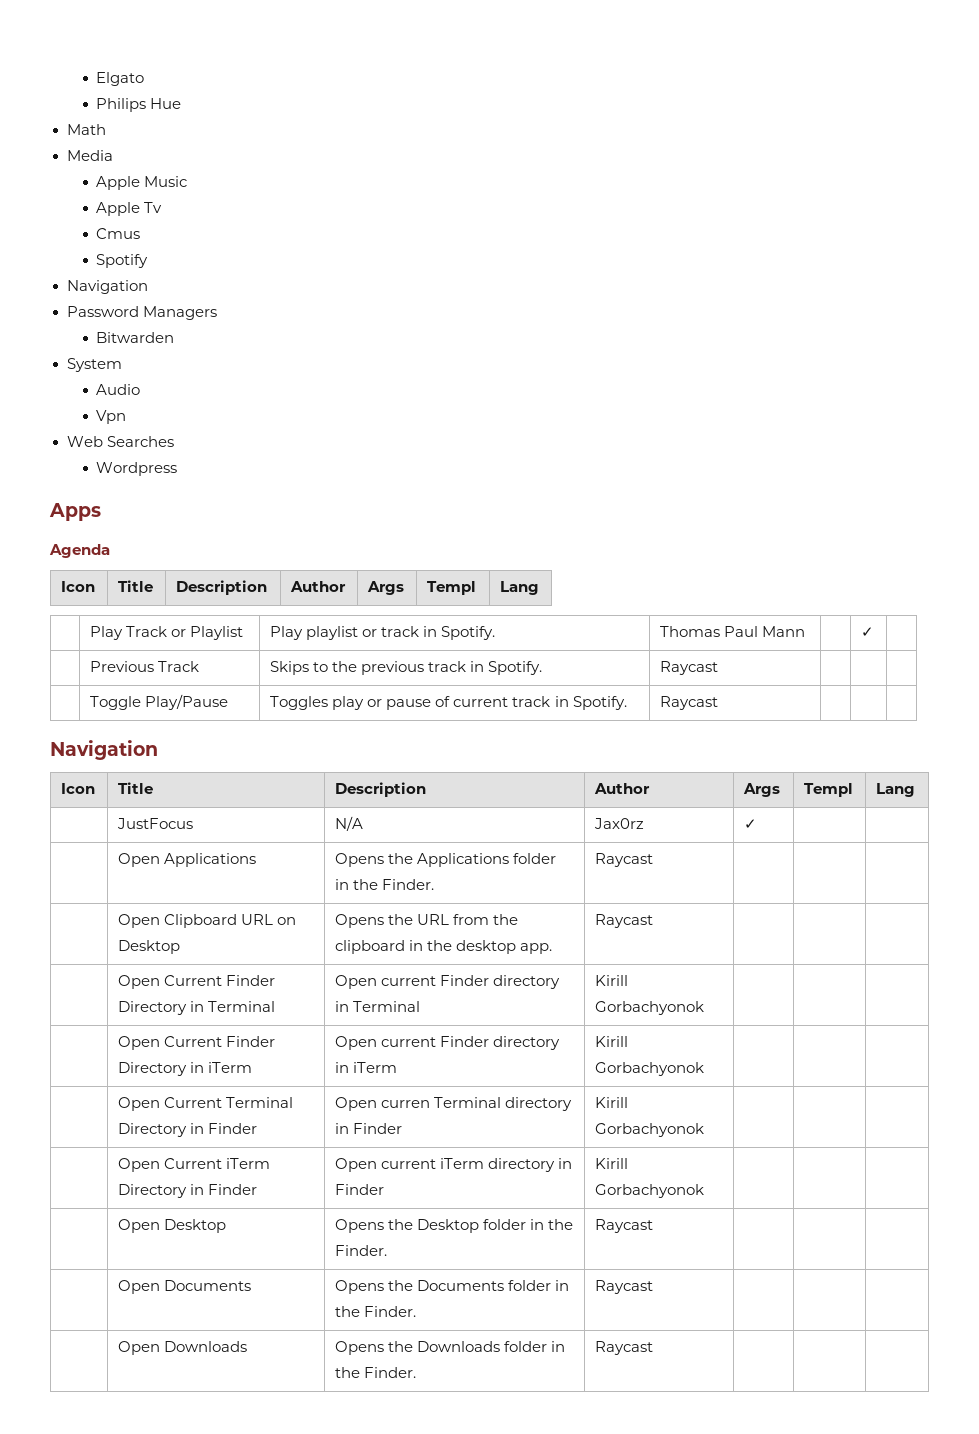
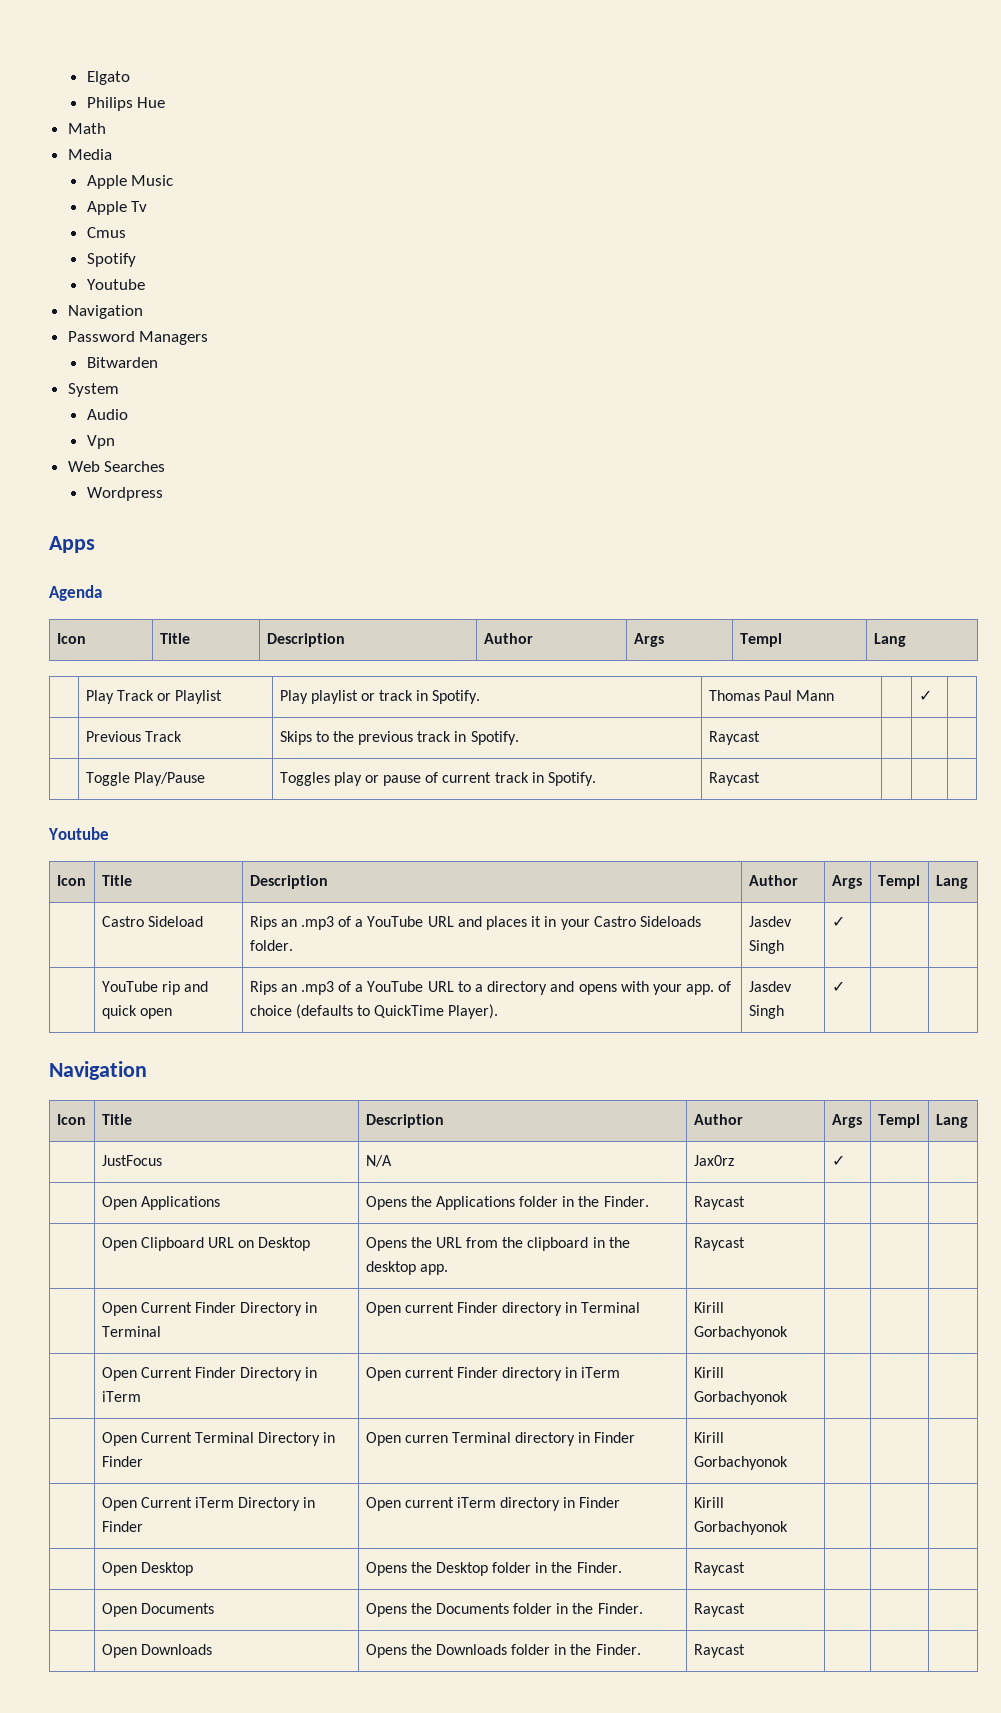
(149, 261) none -> [86,279,145,290] // Youtube
(719, 703) none -> [48,827,109,840] [56,875,86,886] [101,875,132,886] [249,875,328,889] [748,875,798,886] [831,875,862,889] [877,875,920,889] [935,875,968,889] [101,916,203,927] [249,916,701,930] [249,940,293,951] [748,916,792,927] [748,940,784,954] [831,916,845,927] [101,981,208,995] [101,1005,172,1019] [249,981,732,995] [249,1004,499,1019] [748,981,792,992] [748,1005,784,1019] [831,981,845,992] // Youtube // Icon | Title | Description | Author | Args | Templ | Lang // | Castro Sideload | Rips an .mp3 of a YouTube URL and places it in your Castro Sideloads folder. | Jasdev Singh | ✓ | | // | YouTube rip and quick open | Rips an .mp3 of a YouTube URL to a directory and opens with your app. of choice (defaults to QuickTime Player). | Jasdev Singh | ✓ | |

